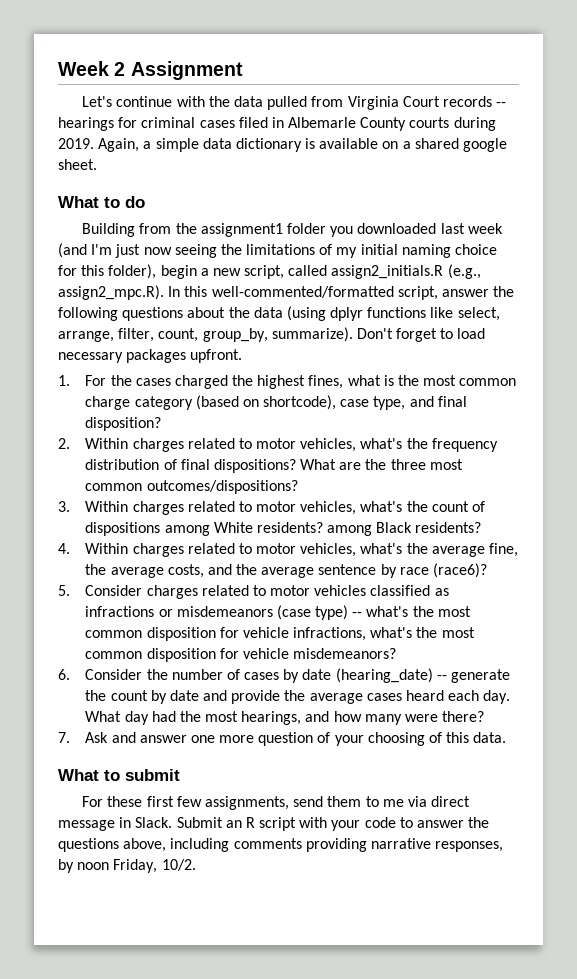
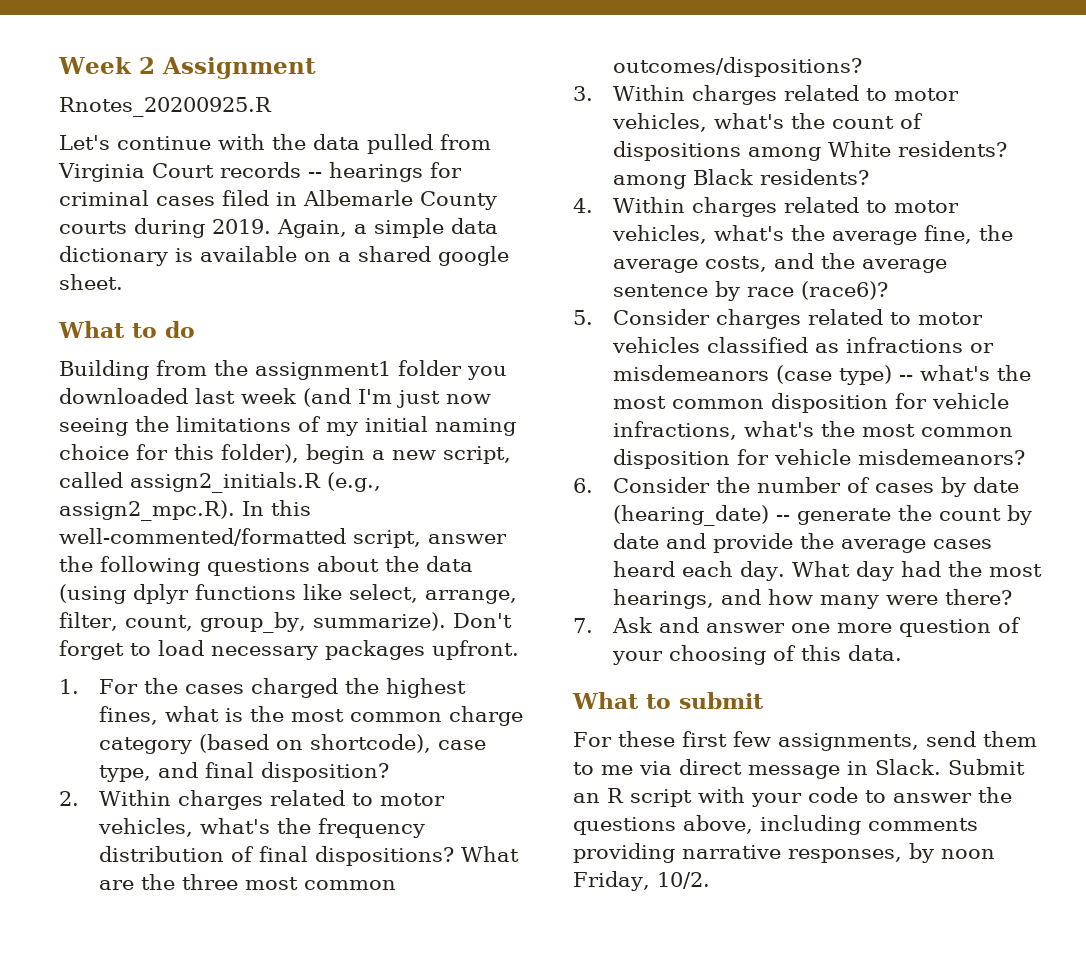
(243, 70) none -> [59,97,272,117] // Rnotes_20200925.R

